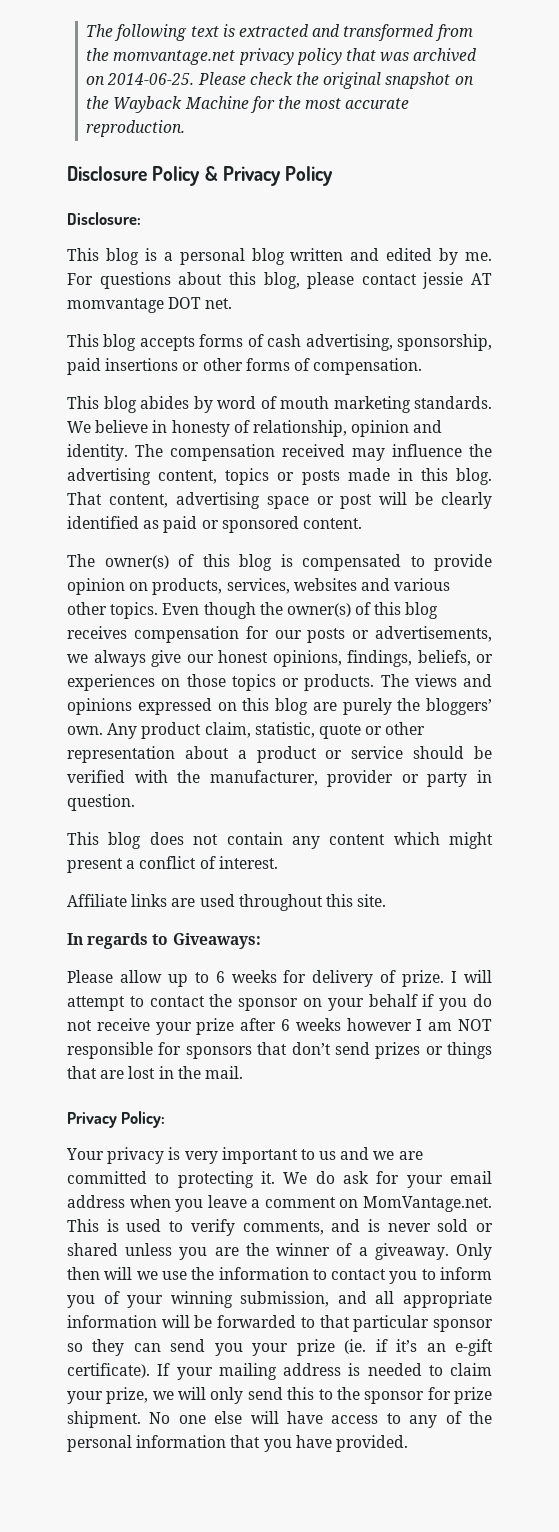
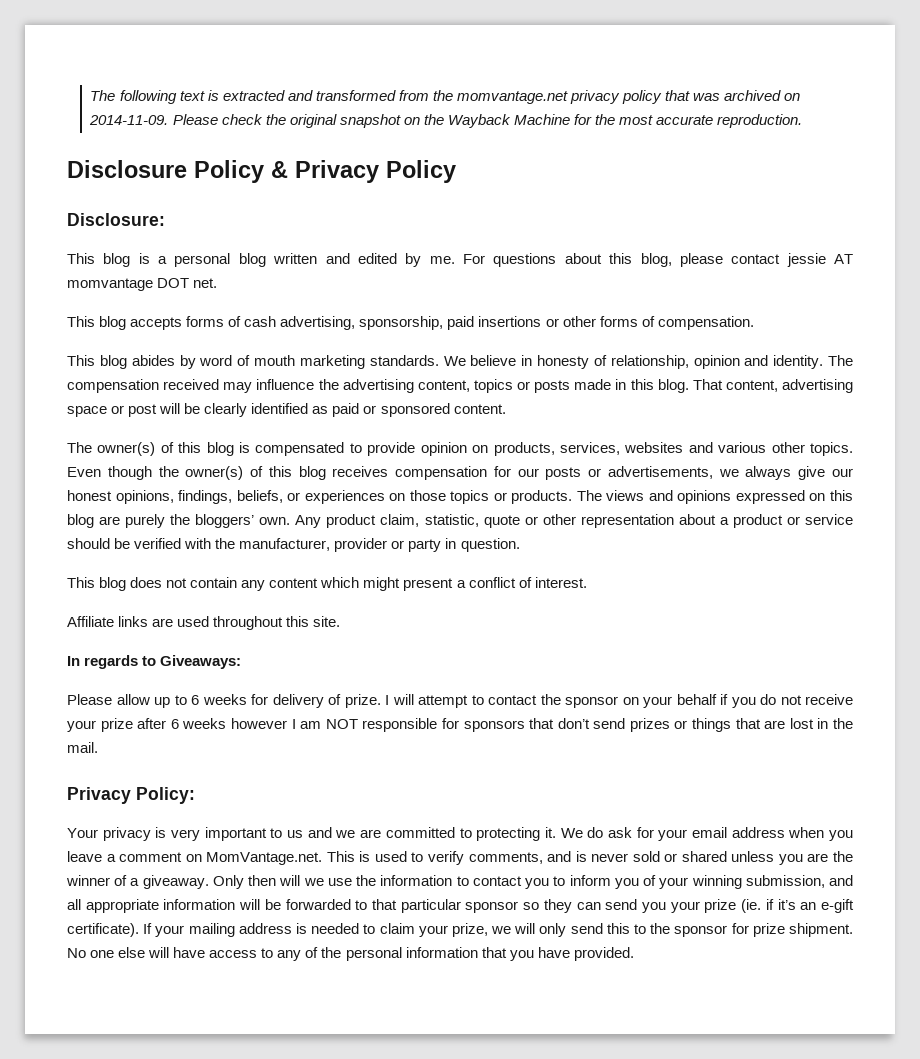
[107,73,195,85] 2014-06-25. -> [89,115,169,125] 2014-11-09.

